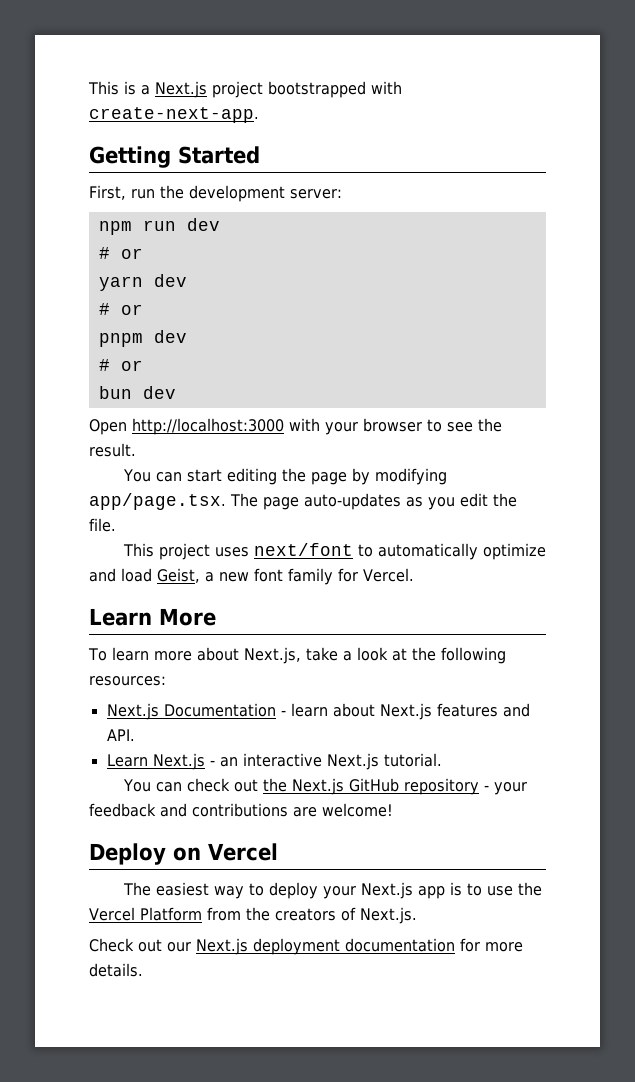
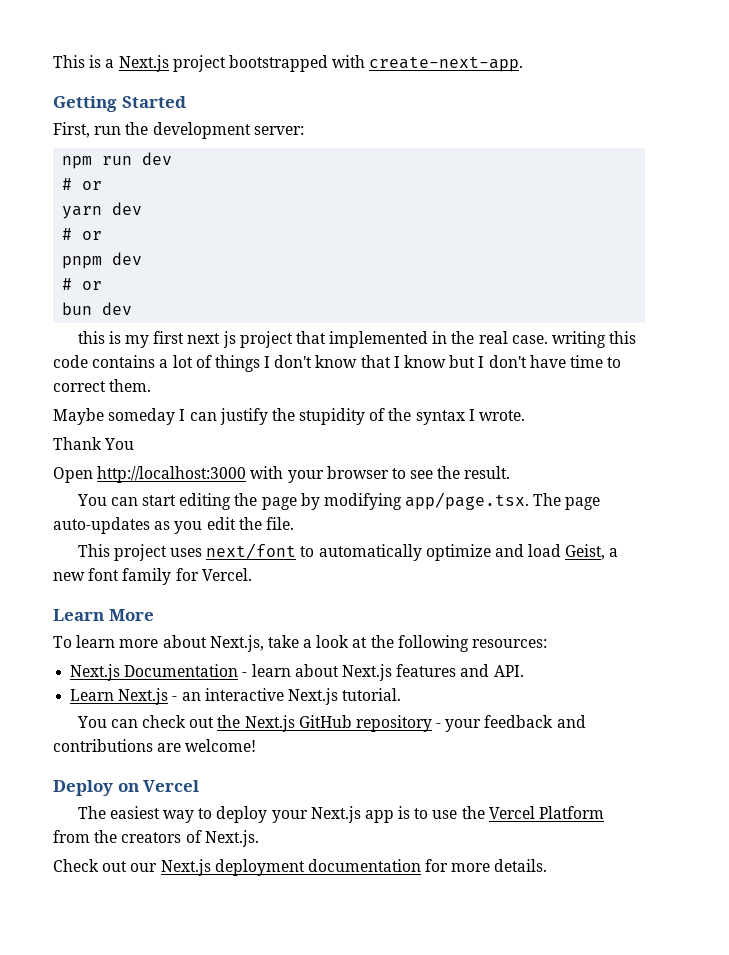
(176, 392) none -> [77,331,637,348] [53,355,622,372] [53,379,152,392] [53,408,526,425] [53,437,135,450] // this is my first next js project that implemented in the real case. writing this code contains a lot of things I don't know that I know but I don't have time to correct them. // Maybe someday I can justify the stupidity of the syntax I wrote. // Thank You

